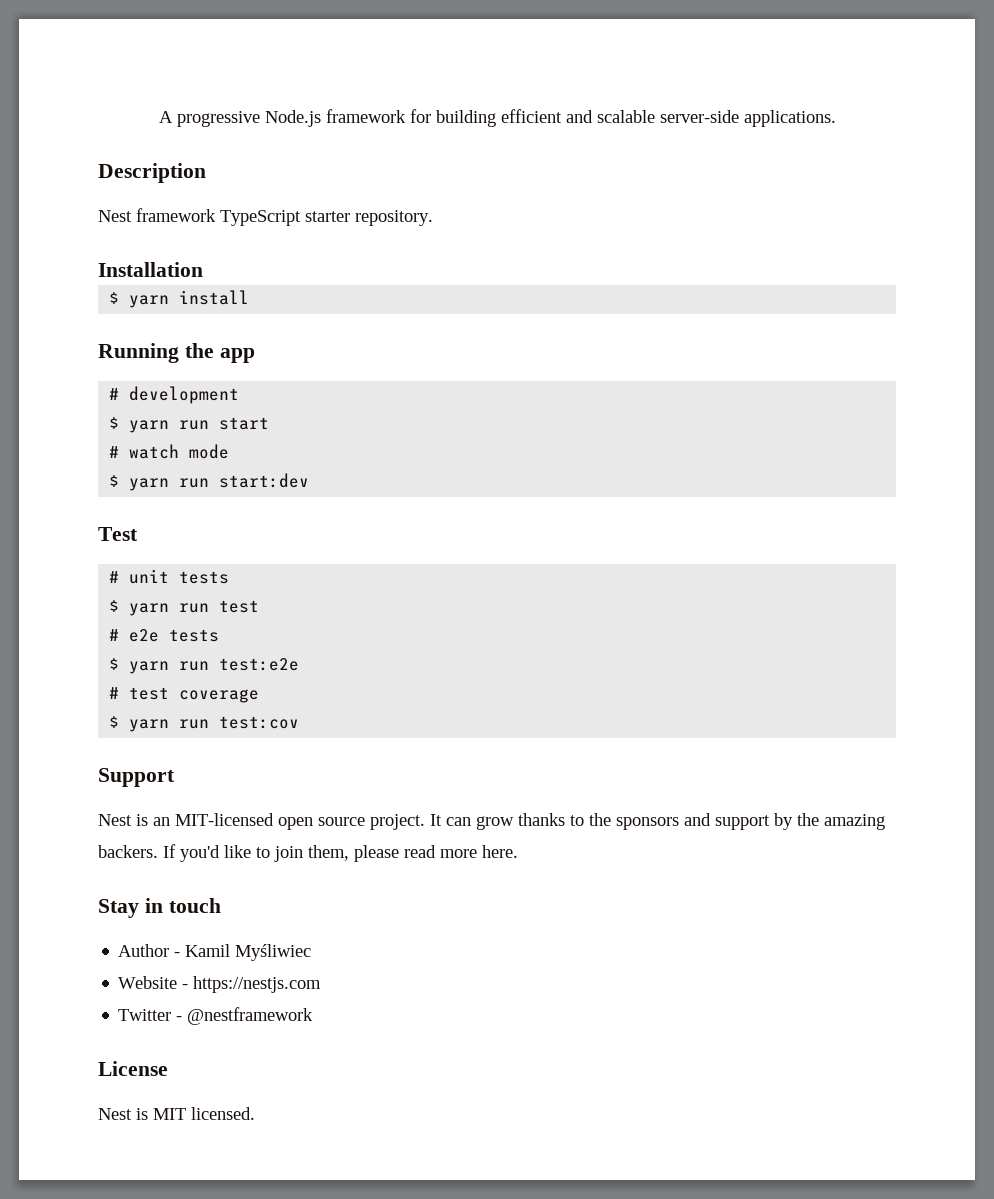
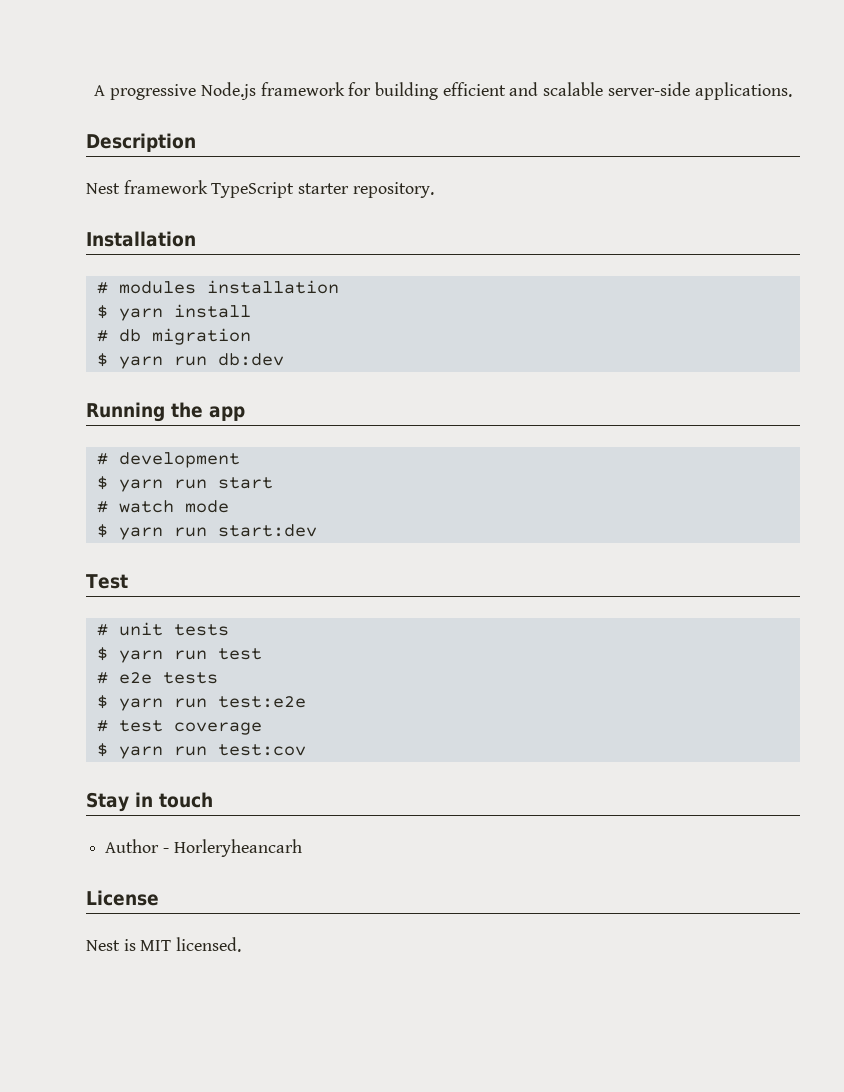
(203, 269) none -> [96,280,339,294] // # modules installation
(250, 297) none -> [96,328,251,345] [96,353,284,369] // # db migration // $ yarn run db:dev
[98,768,175,787] [98,813,885,830] [98,844,518,862] // Support // Nest is an MIT-licensed open source project. It can grow thanks to the sponsors and support by the amazing backers. If you'd like to join them, please read more here. -> (306, 750) none
[185,944,312,961] [118,976,322,993] [118,1007,314,1025] Kamil Myśliwiec // Website - https://nestjs.com // Twitter - @nestframework -> [173,839,302,857] Horleryheancarh

